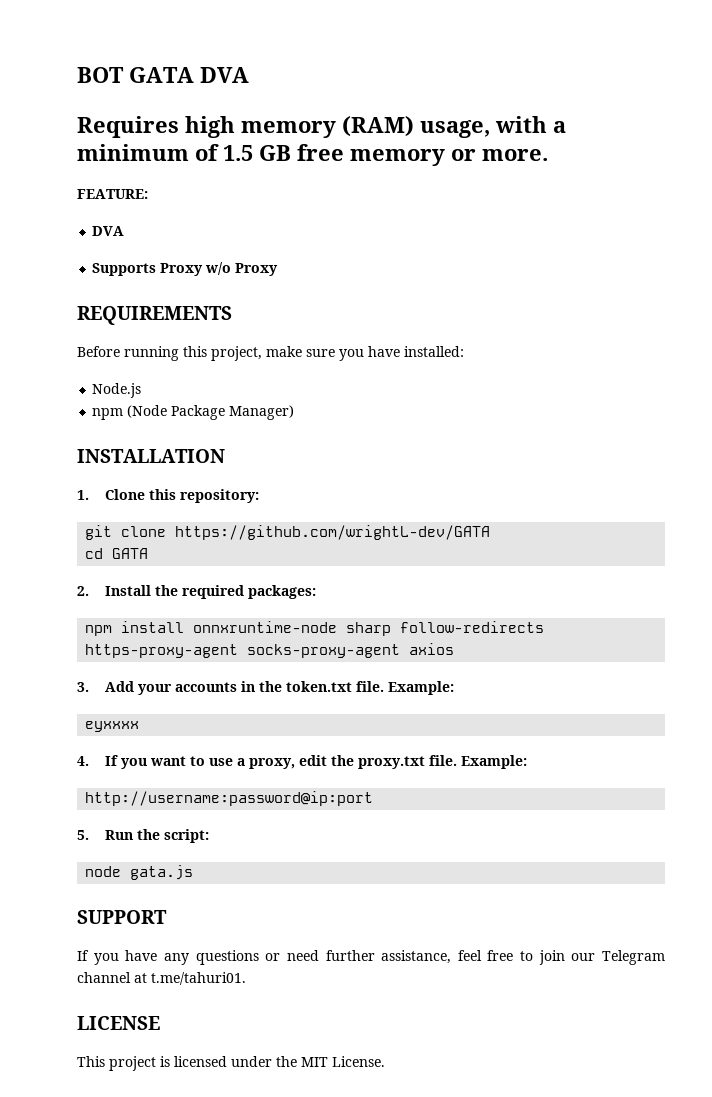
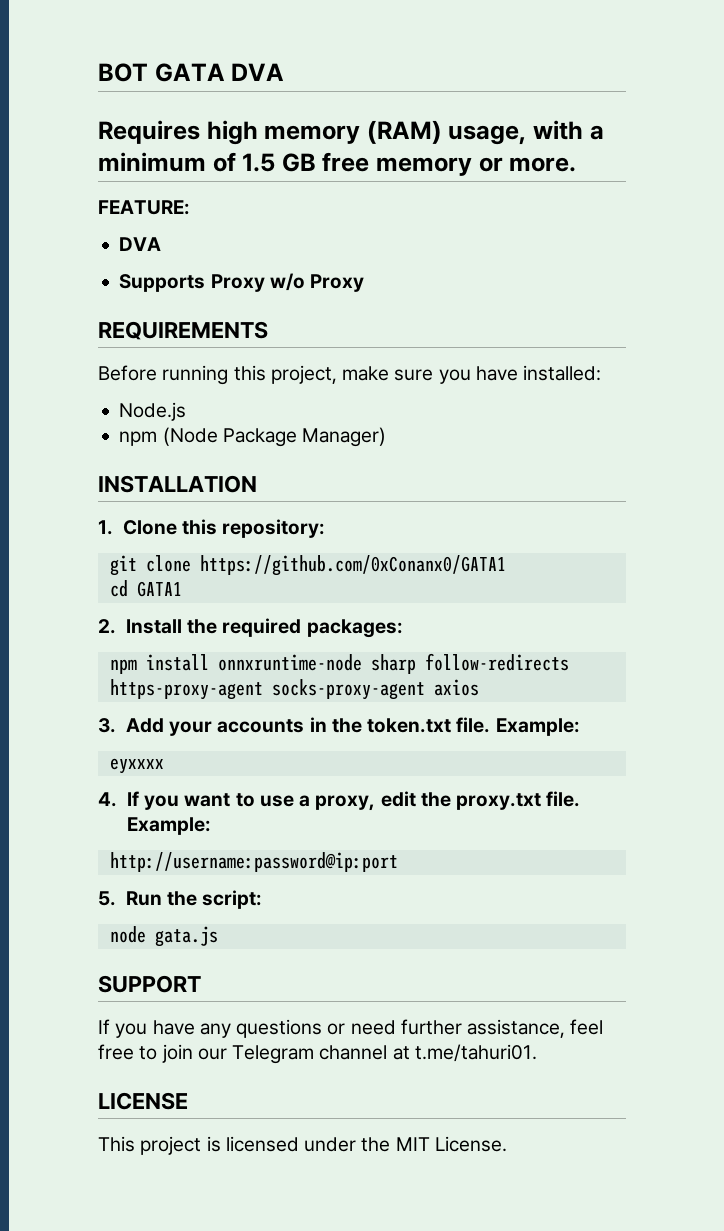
[175,525,491,540] https://github.com/wrightL-dev/GATA -> [199,555,506,576] https://github.com/0xConanx0/GATA1
[112,548,149,559] GATA -> [136,581,182,597] GATA1

